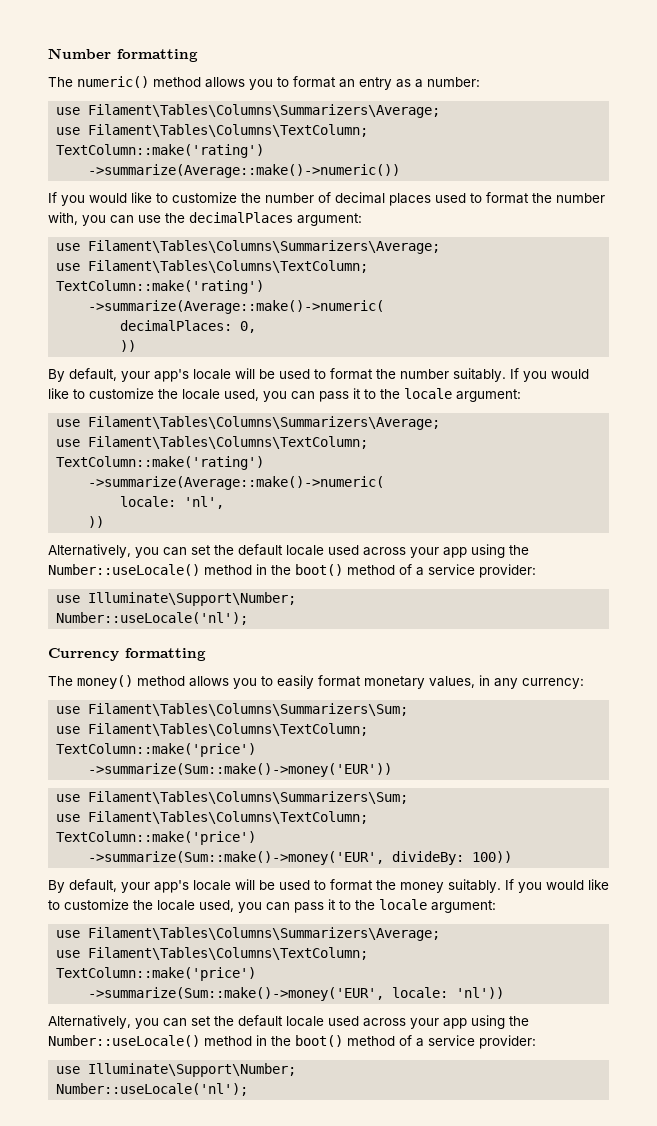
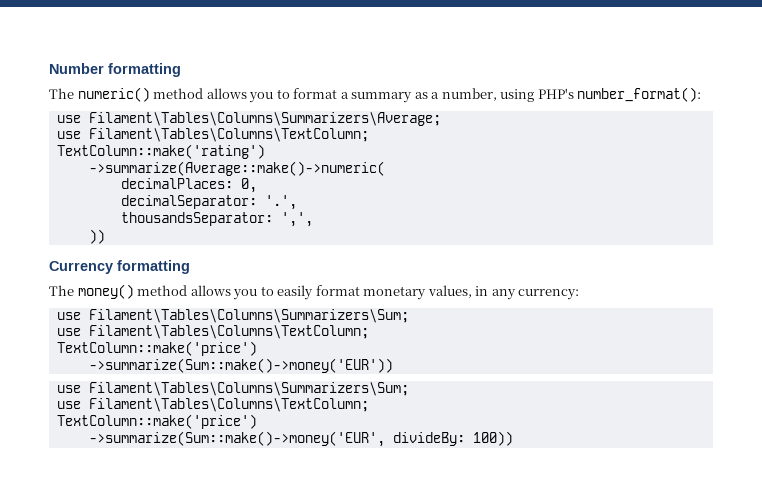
[339,77,480,90] [56,104,441,118] [56,124,369,137] [56,144,265,158] [88,164,401,178] [48,192,605,206] [48,212,362,226] an entry as a number: // use Filament\Tables\Columns\Summarizers\Average; // use Filament\Tables\Columns\TextColumn; // TextColumn::make('rating') // ->summarize(Average::make()->numeric()) // If you would like to customize the number of decimal places used to format the number with, you can use the decimalPlaces argument: -> [340,87,702,103] a summary as a number, using PHP's number_format():
[120,340,137,352] [48,368,589,382] [48,388,521,402] [56,416,441,430] [56,436,369,449] [56,456,265,470] [88,476,385,490] [120,496,225,509] [88,516,105,528] [48,544,529,558] [48,564,536,578] [56,592,297,606] [56,612,249,625] )) // By default, your app's locale will be used to format the number suitably. If you would like to customize the locale used, you can pass it to the locale argument: // use Filament\Tables\Columns\Summarizers\Average; // use Filament\Tables\Columns\TextColumn; // TextColumn::make('rating') // ->summarize(Average::make()->numeric( // locale: 'nl', // )) // Alternatively, you can set the default locale used across your app using the Number::useLocale() method in the boot() method of a service provider: // use Illuminate\Support\Number; // Number::useLocale('nl'); -> [120,195,297,210] [120,212,313,227] [88,229,105,244] decimalSeparator: '.', // thousandsSeparator: ',', // ))
[48,879,609,893] [48,899,496,913] [56,927,441,941] [56,947,369,960] [56,967,257,981] [88,987,505,1001] [48,1015,529,1029] [48,1035,536,1049] [56,1063,297,1077] [56,1083,249,1096] // By default, your app's locale will be used to format the money suitably. If you would like to customize the locale used, you can pass it to the locale argument: // use Filament\Tables\Columns\Summarizers\Average; // use Filament\Tables\Columns\TextColumn; // TextColumn::make('price') // ->summarize(Sum::make()->money('EUR', locale: 'nl')) // Alternatively, you can set the default locale used across your app using the Number::useLocale() method in the boot() method of a service provider: // use Illuminate\Support\Number; // Number::useLocale('nl'); -> (513, 438) none

